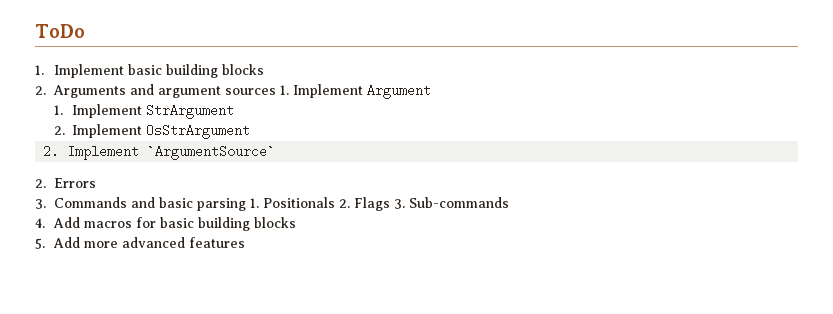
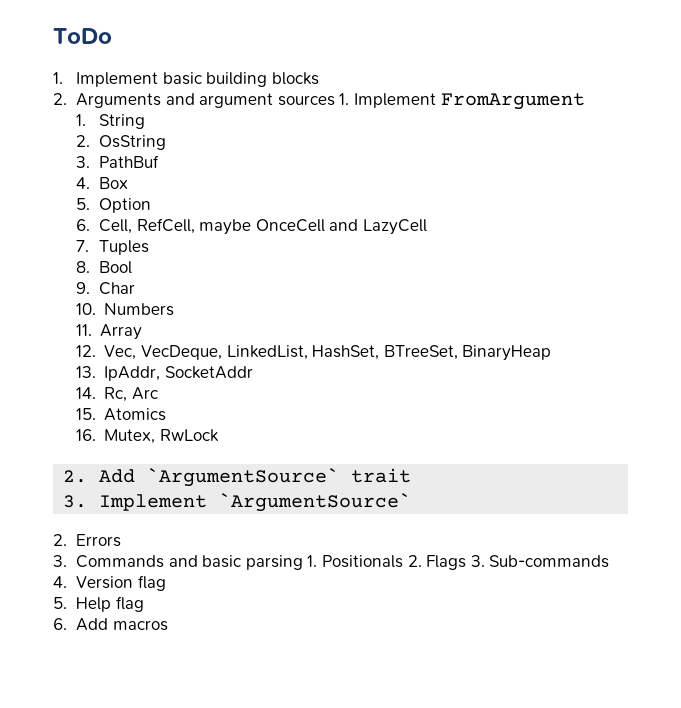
[366,84,431,99] [53,104,235,119] [53,124,251,139] [43,145,60,158] Argument // 1. Implement StrArgument // 2. Implement OsStrArgument // 2. -> [440,93,585,110] [75,114,145,129] [75,135,166,150] [75,155,159,168] [75,177,128,189] [75,198,151,213] [75,218,427,235] [75,240,149,255] [75,261,132,274] [75,282,135,295] [75,303,175,316] [75,324,143,340] [75,345,552,361] [75,366,254,381] [75,387,159,402] [75,408,167,421] [75,429,220,444] [63,468,412,487] [63,495,88,508] FromArgument // 1. String // 2. OsString // 3. PathBuf // 4. Box // 5. Option // 6. Cell, RefCell, maybe OnceCell and LazyCell // 7. Tuples // 8. Bool // 9. Char // 10. Numbers // 11. Array // 12. Vec, VecDeque, LinkedList, HashSet, BTreeSet, BinaryHeap // 13. IpAddr, SocketAddr // 14. Rc, Arc // 15. Atomics // 16. Mutex, RwLock // 2. Add `ArgumentSource` trait // 3.
[52,217,296,231] [35,237,245,249] Add macros for basic building blocks // 5. Add more advanced features -> [75,575,166,591] [53,596,144,612] [53,618,168,631] Version flag // 5. Help flag // 6. Add macros

